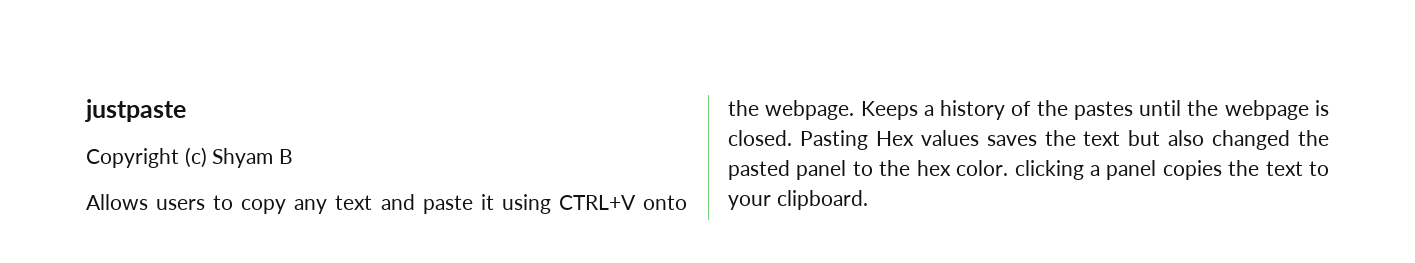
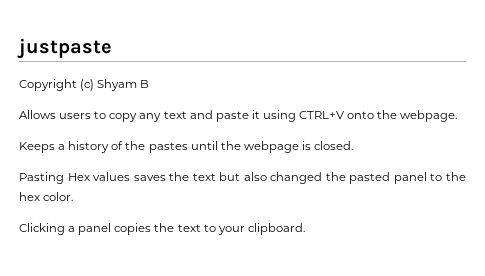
(855, 110) none -> (458, 116) //
(792, 138) none -> (354, 145) //
[1014,160,1084,180] clicking -> [19,223,65,235] // Clicking

